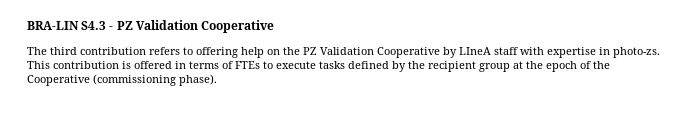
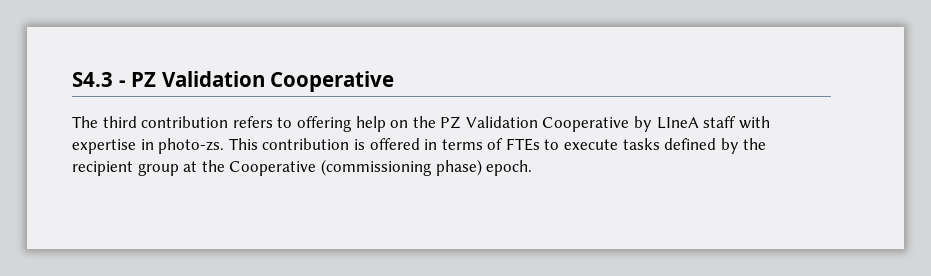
[27,21,79,30] BRA-LIN -> (72, 79) none
[546,61,610,72] [27,74,217,86] epoch of the Cooperative (commissioning phase). -> [229,159,533,176] Cooperative (commissioning phase) epoch.

